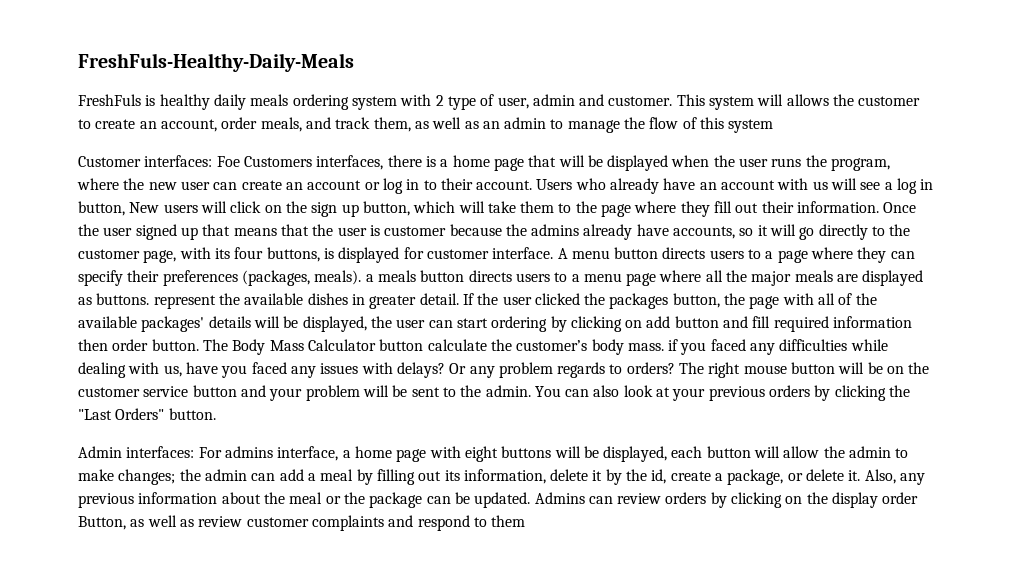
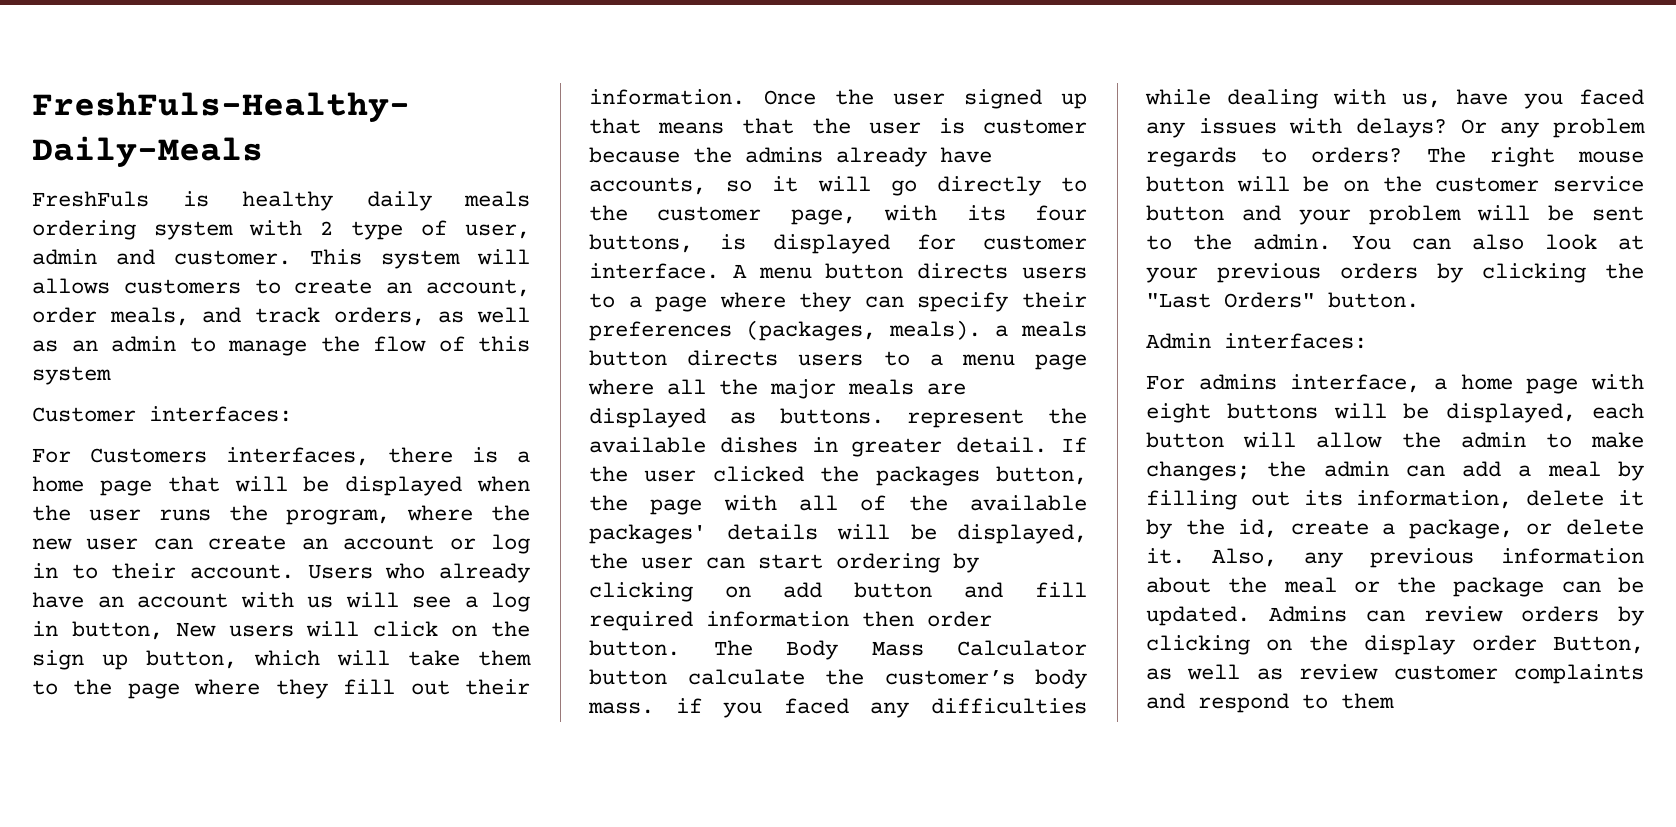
[833,94,921,106] the customer -> [123,279,241,294] customers
[373,117,411,132] them, -> [333,307,425,326] orders,
[216,156,240,167] Foe -> [32,448,71,463] // For
(195, 452) none -> (1367, 341) //

